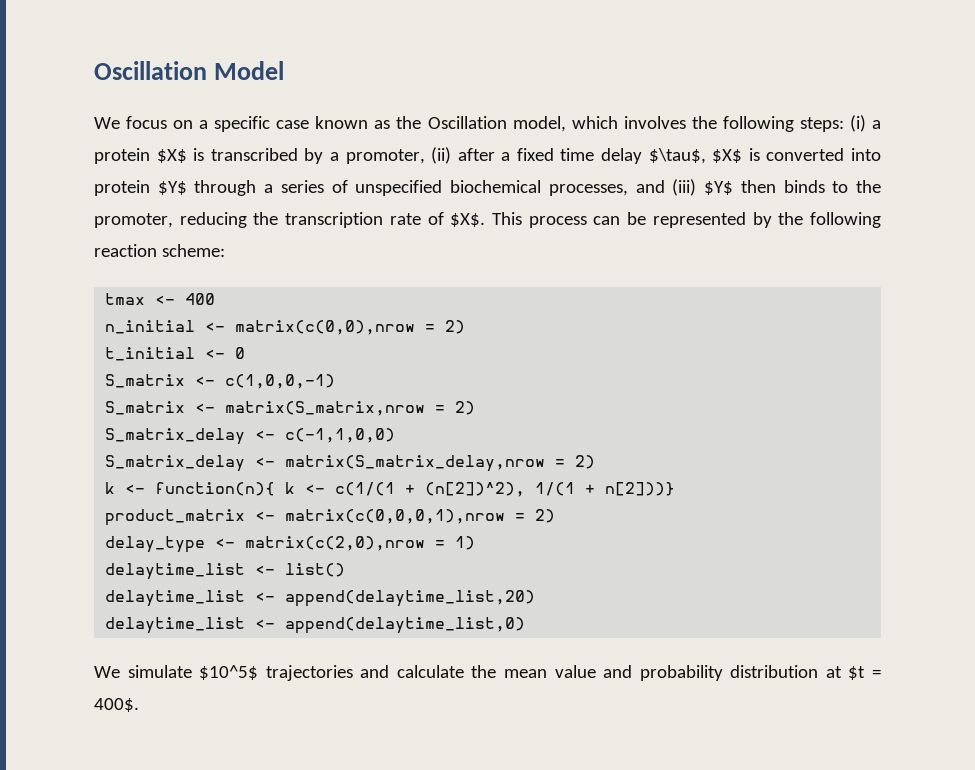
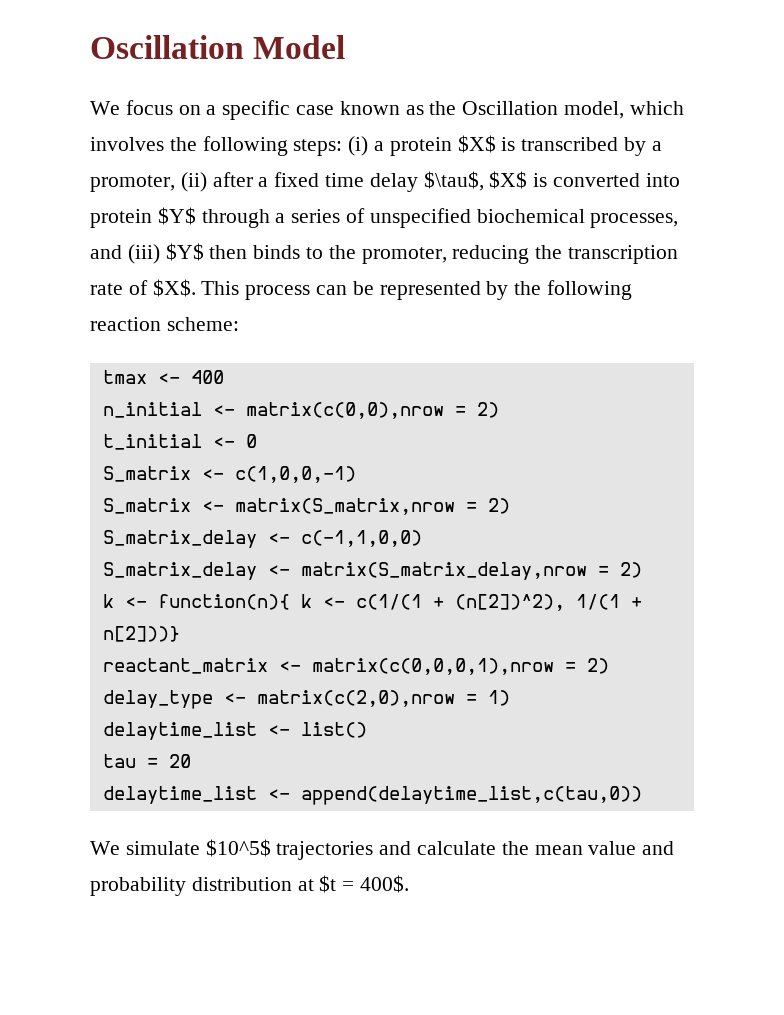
[105,509,246,526] product_matrix -> [102,658,268,674] reactant_matrix
[105,590,536,607] [105,617,526,634] delaytime_list <- append(delaytime_list,20) // delaytime_list <- append(delaytime_list,0) -> [102,754,191,768] [102,786,642,805] tau = 20 // delaytime_list <- append(delaytime_list,c(tau,0))

